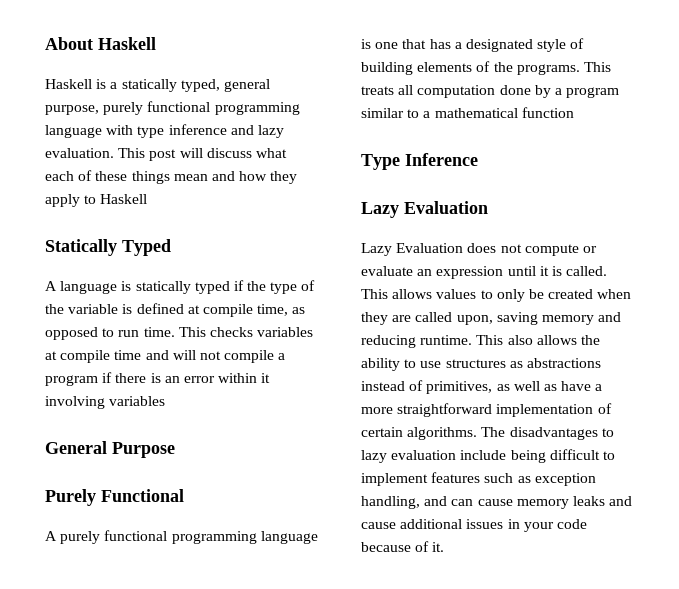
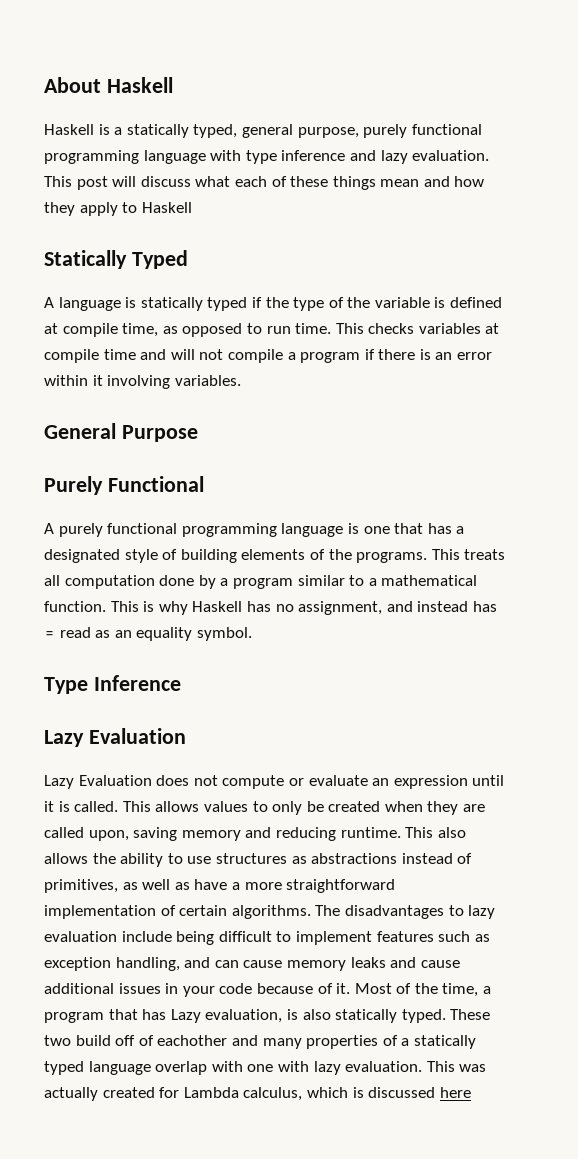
[109,396,166,406] variables -> [174,375,241,386] variables.
[521,107,574,118] function -> [44,601,497,615] [44,627,252,641] function. This is why Haskell has no assignment, and instead has = read as an equality symbol.
(445, 547) none -> [354,983,492,997] [44,1009,491,1023] [44,1035,476,1049] [44,1061,487,1075] [44,1087,471,1101] Most of the time, a program that has Lazy evaluation, is also statically typed. These two build off of eachother and many properties of a statically typed language overlap with one with lazy evaluation. This was actually created for Lambda calculus, which is discussed here

